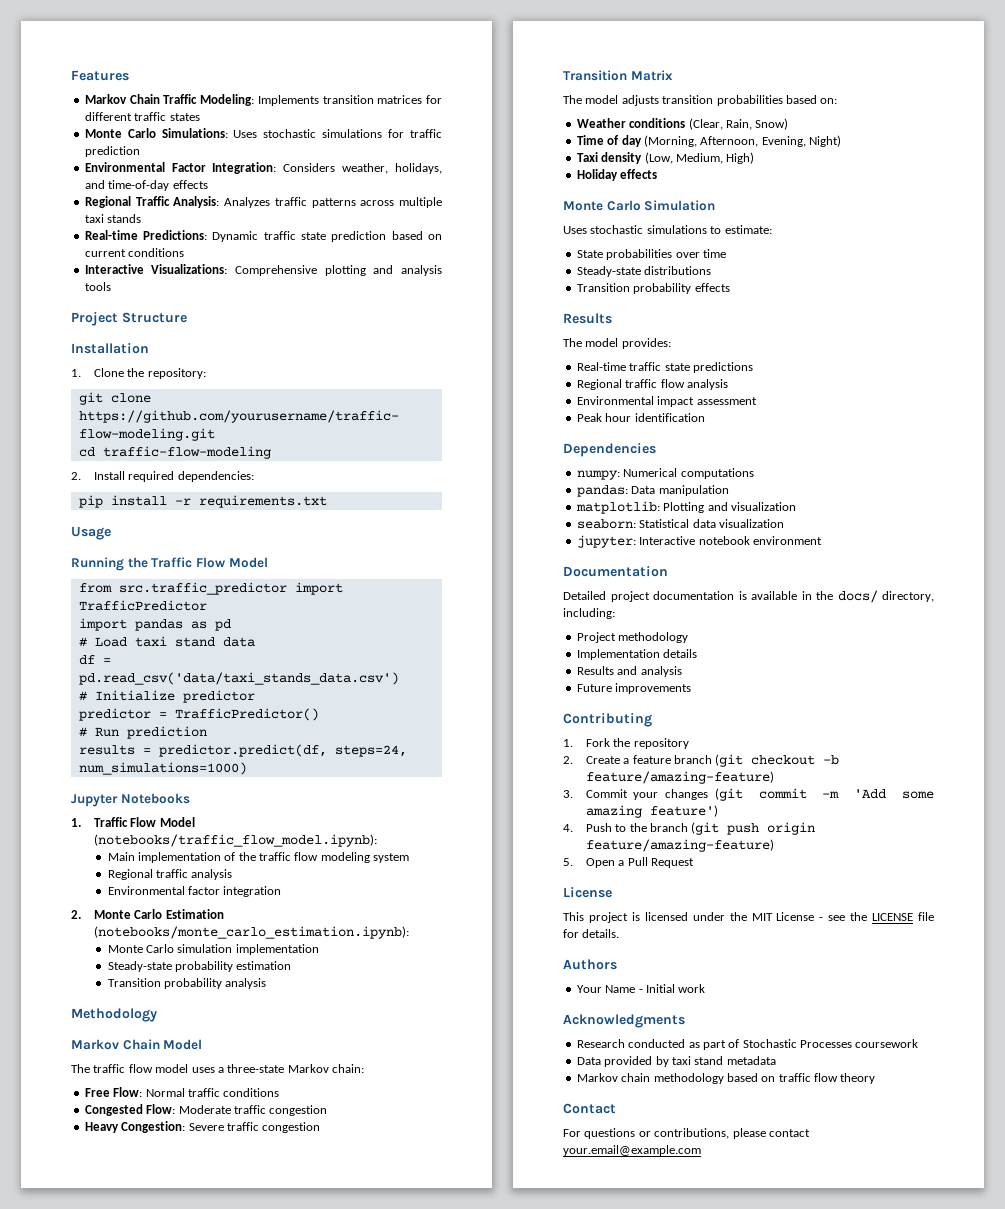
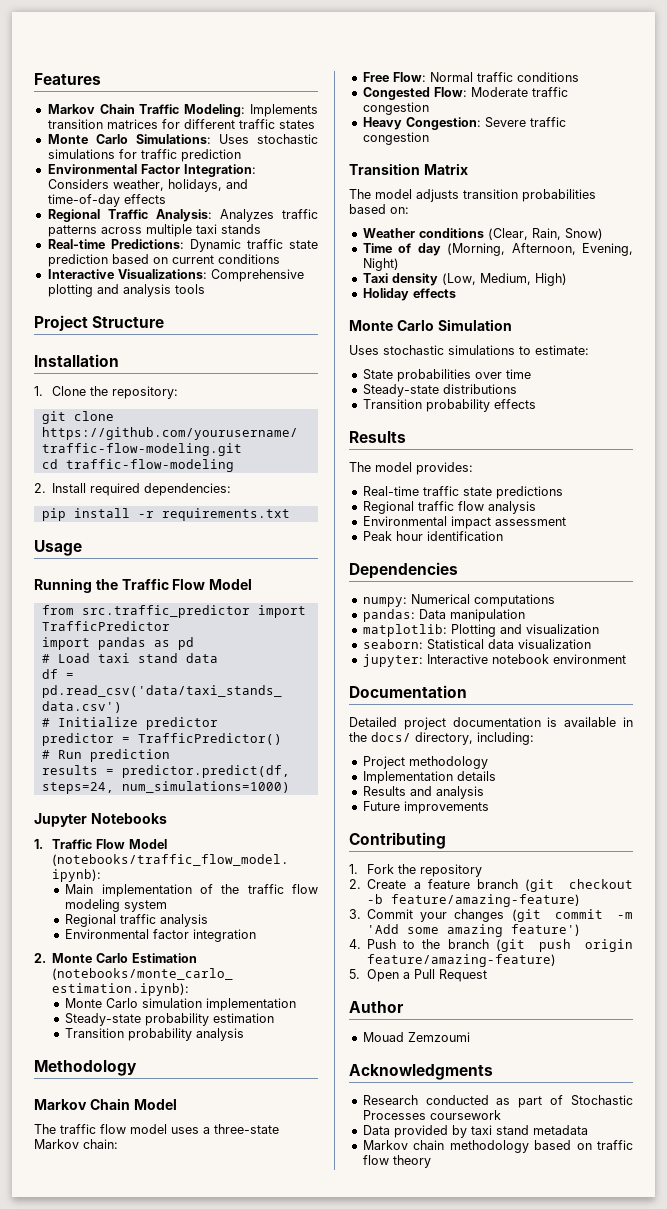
[563,887,612,898] [563,912,934,923] [563,929,620,938] [563,959,617,970] [576,984,706,993] License // This project is licensed under the MIT License - see the LICENSE file for details. // Authors // Your Name - Initial work -> [349,1001,404,1013] [362,1032,470,1042] Author // Mouad Zemzoumi
[563,1103,616,1114] [563,1128,810,1139] [563,1145,701,1156] // Contact // For questions or contributions, please contact your.email@example.com -> (431, 1161) none

